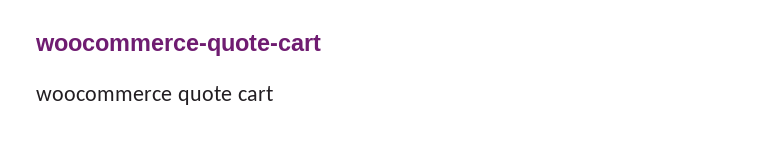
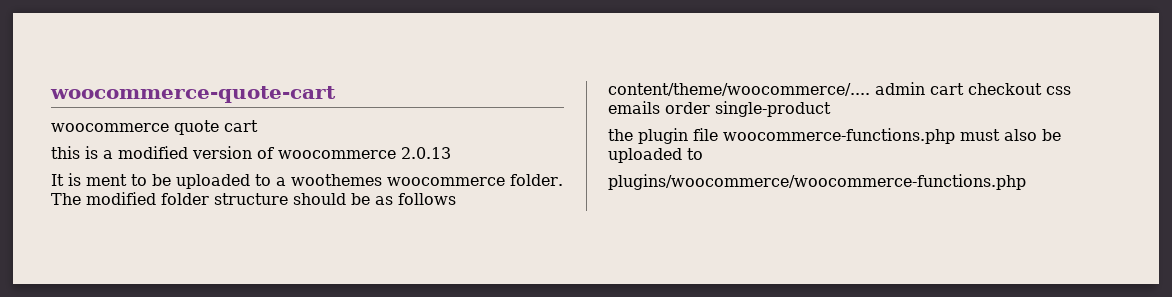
(273, 93) none -> [51,146,451,159] [51,173,563,189] [51,192,456,205] [608,82,1071,96] [608,101,831,117] [608,128,1061,144] [608,148,703,163] [608,174,1026,190] // this is a modified version of woocommerce 2.0.13 // It is ment to be uploaded to a woothemes woocommerce folder. The modified folder structure should be as follows content/theme/woocommerce/.... admin cart checkout css emails order single-product // the plugin file woocommerce-functions.php must also be uploaded to // plugins/woocommerce/woocommerce-functions.php

